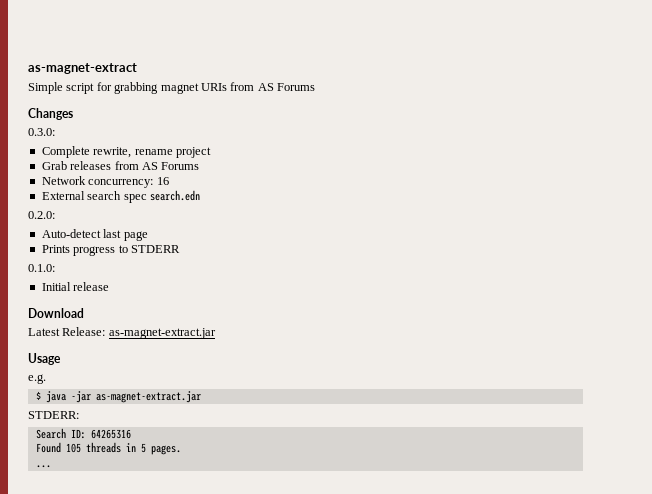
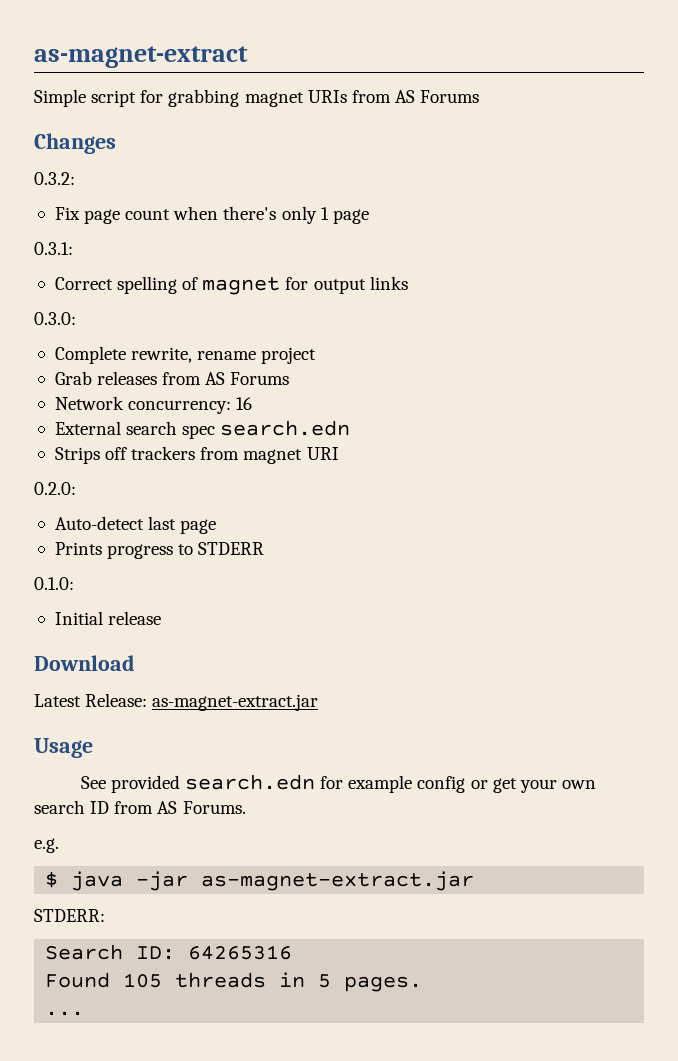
(73, 114) none -> [34,172,75,185] [54,206,369,224] [34,242,73,255] [54,276,408,295] // 0.3.2: // Fix page count when there's only 1 page // 0.3.1: // Correct spelling of magnet for output links
(200, 195) none -> [54,446,339,464] // Strips off trackers from magnet URI
(61, 359) none -> [80,774,596,793] [34,800,246,814] // See provided search.edn for example config or get your own search ID from AS Forums.

